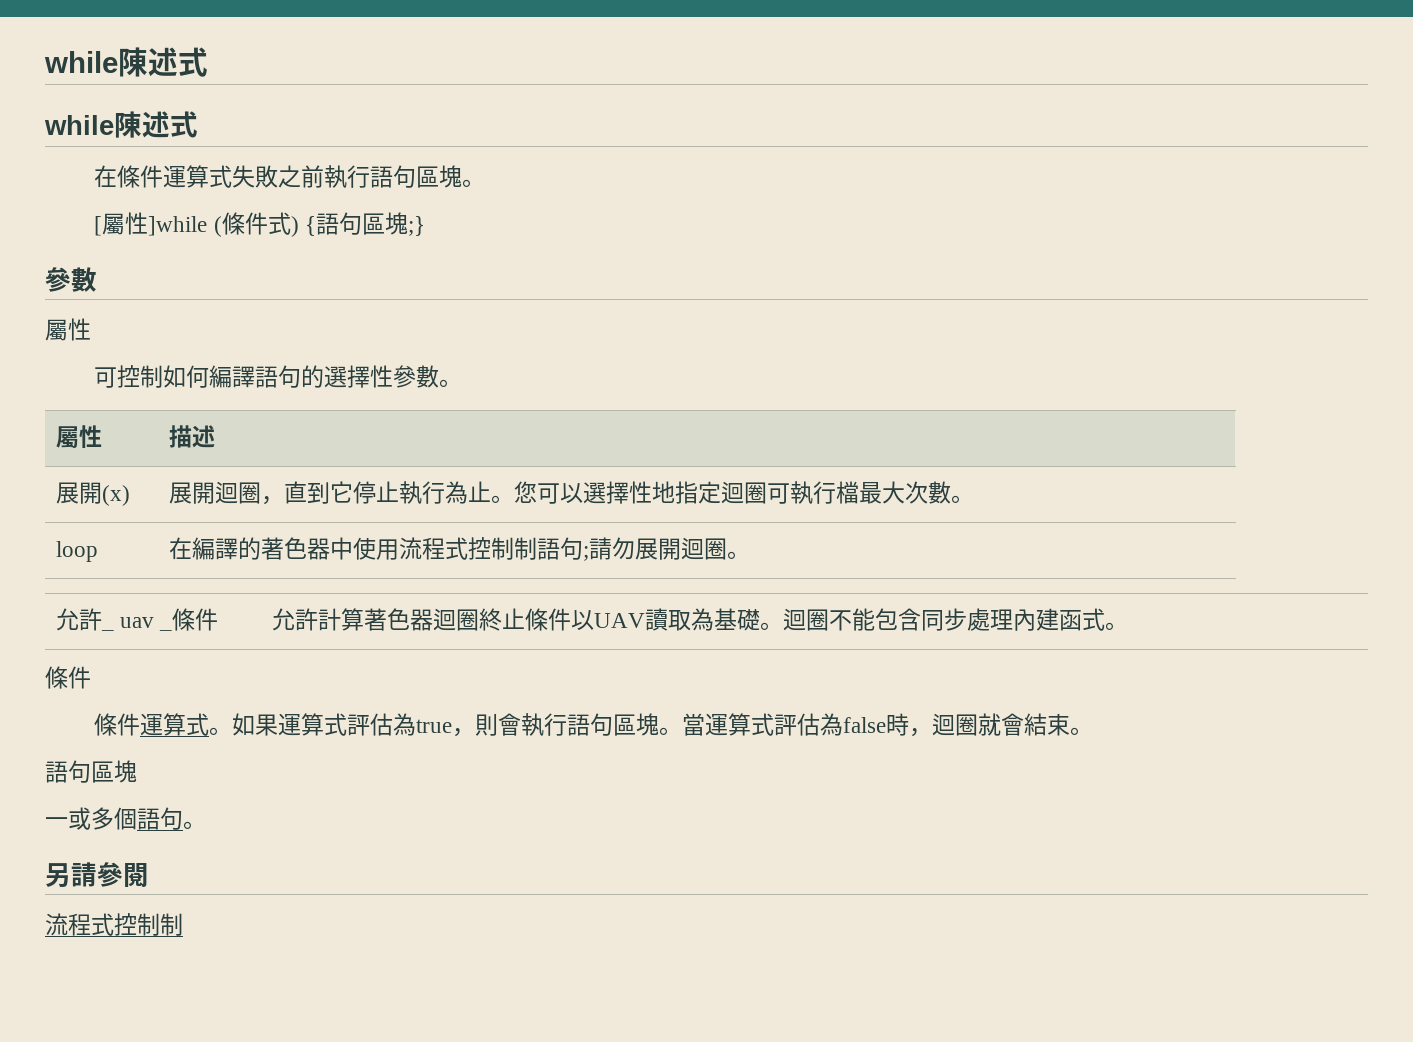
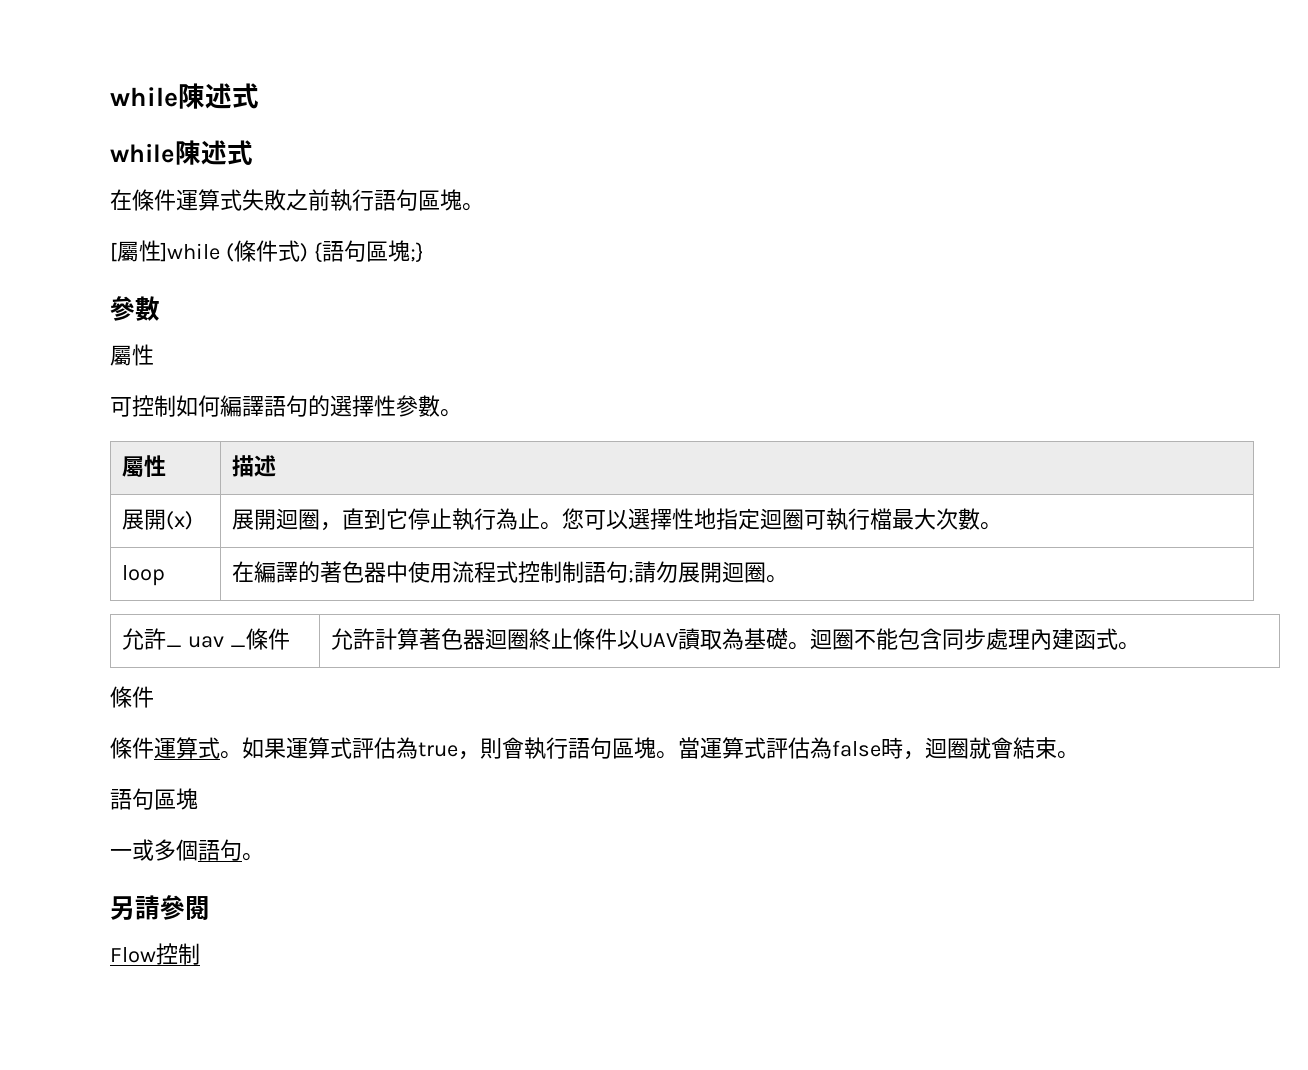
[45,913,160,936] 流程式控制 -> [110,943,178,965] Flow控

